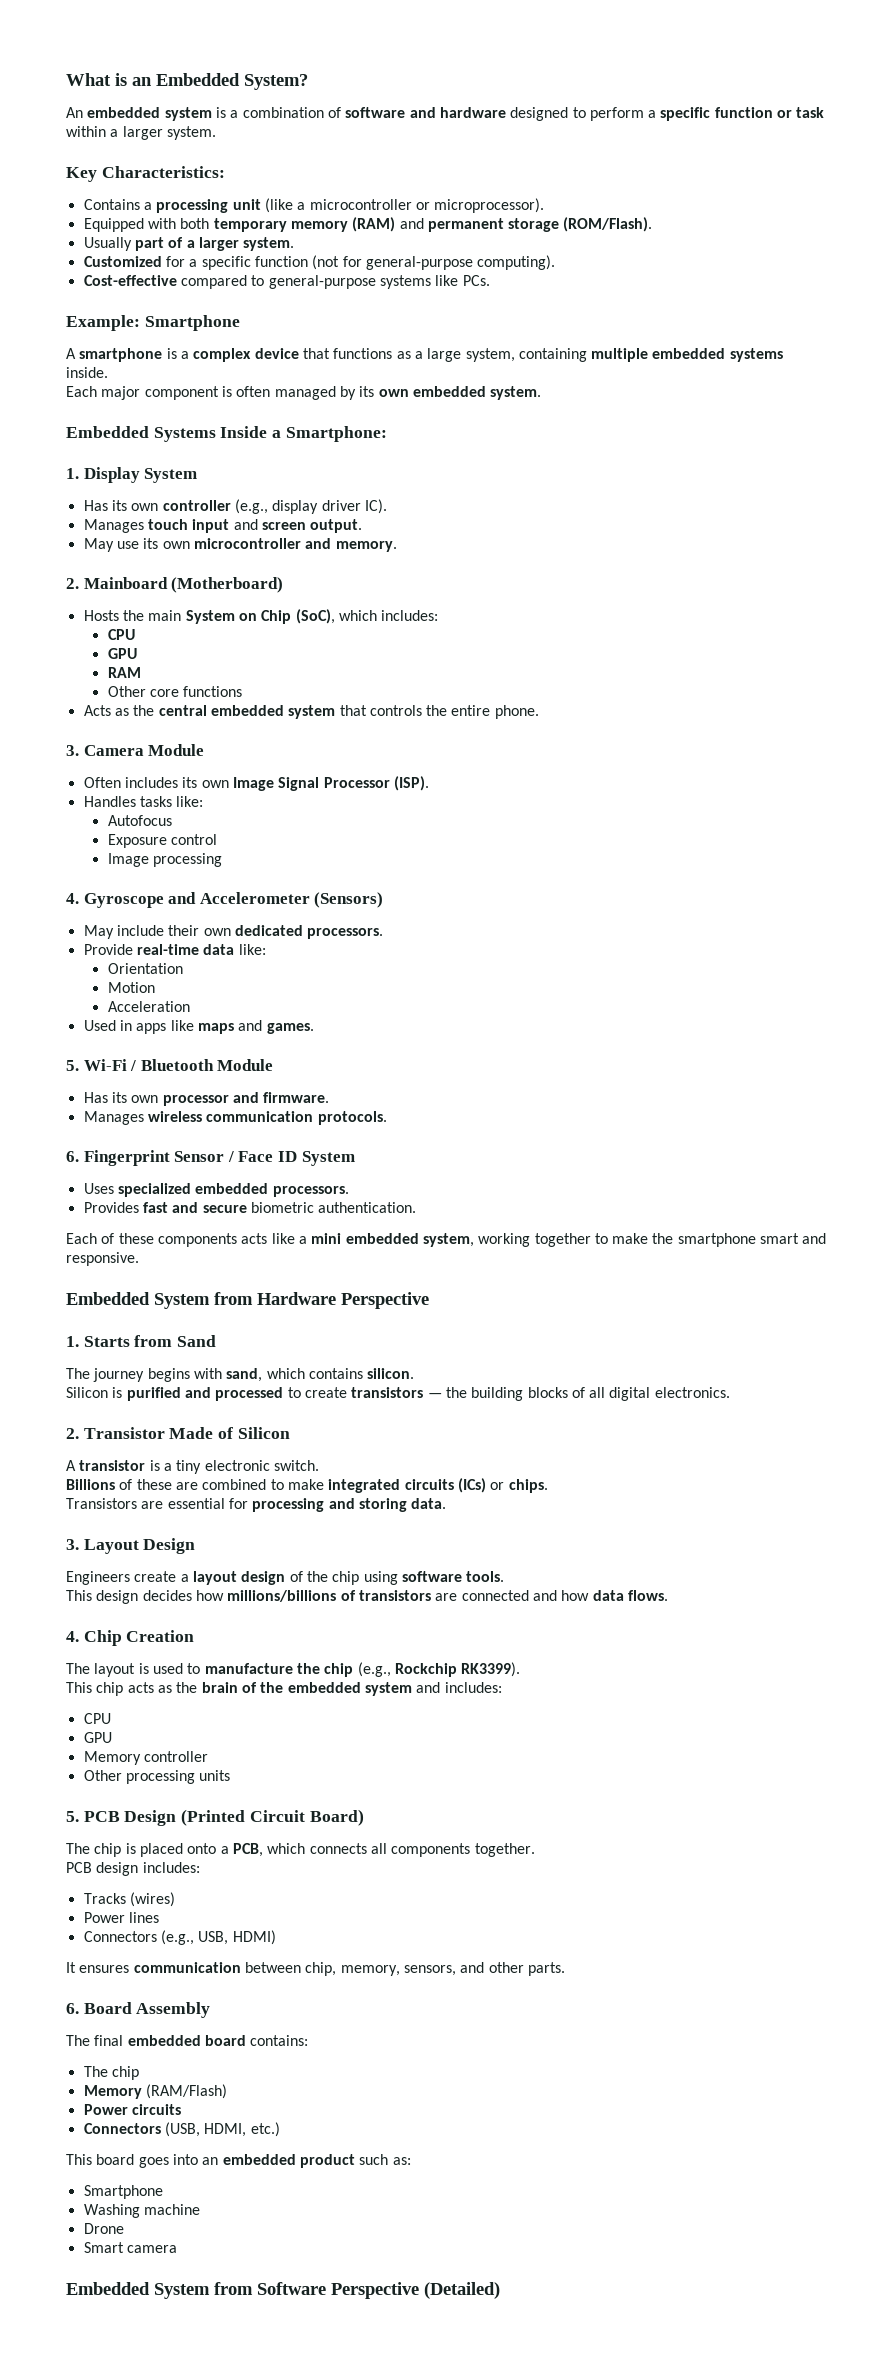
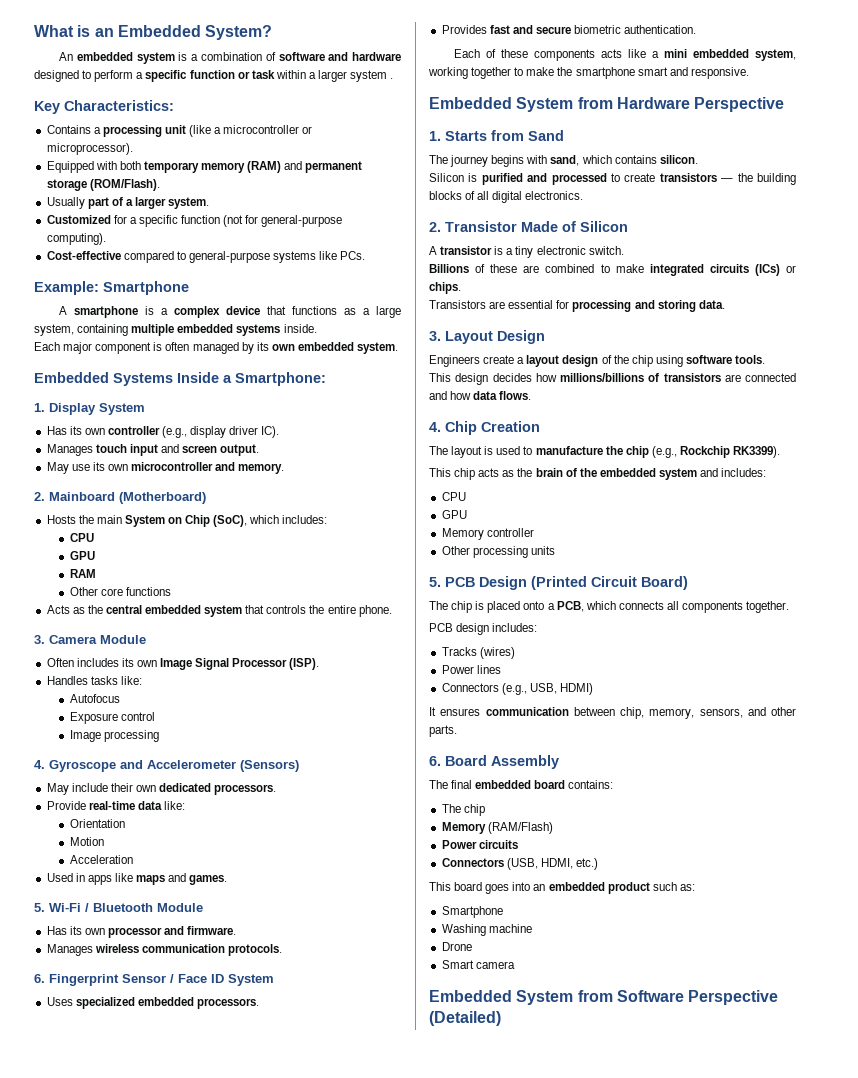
[166,126,216,140] system. -> [350,70,394,82] system .

